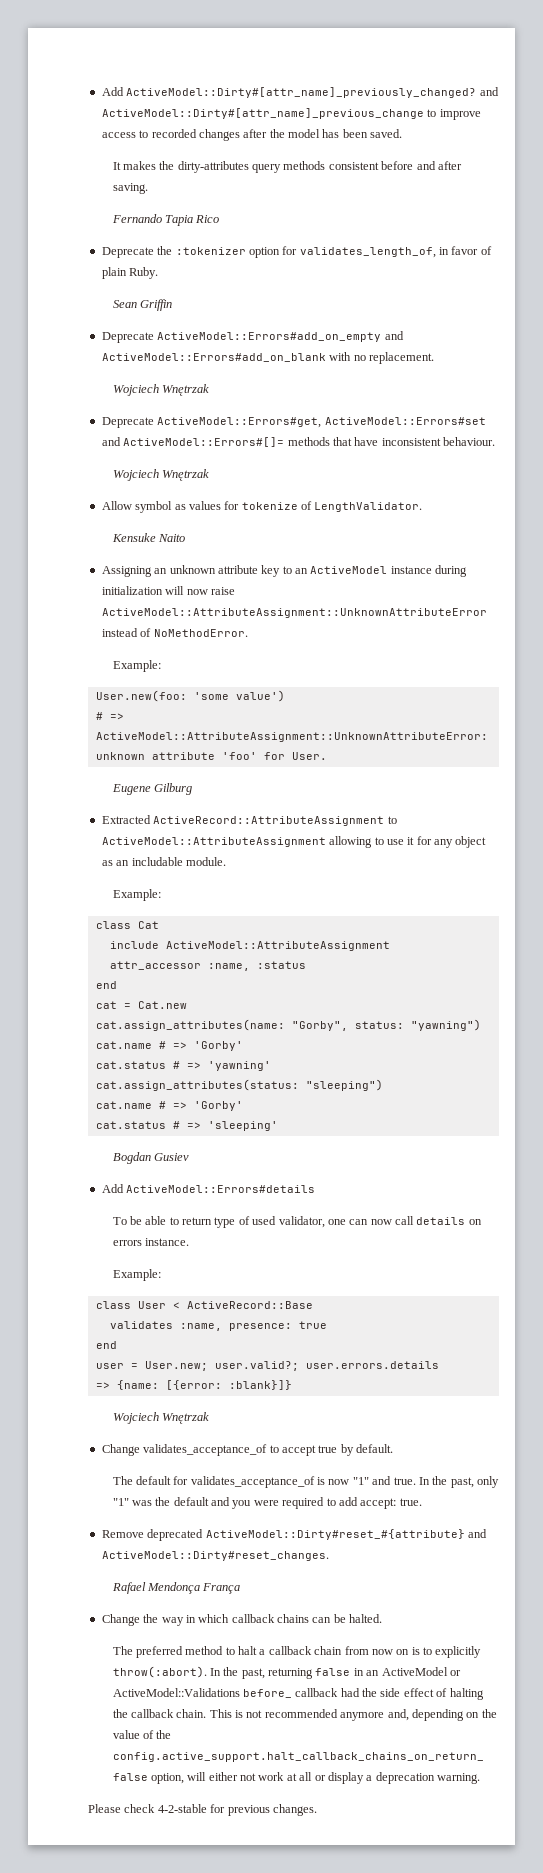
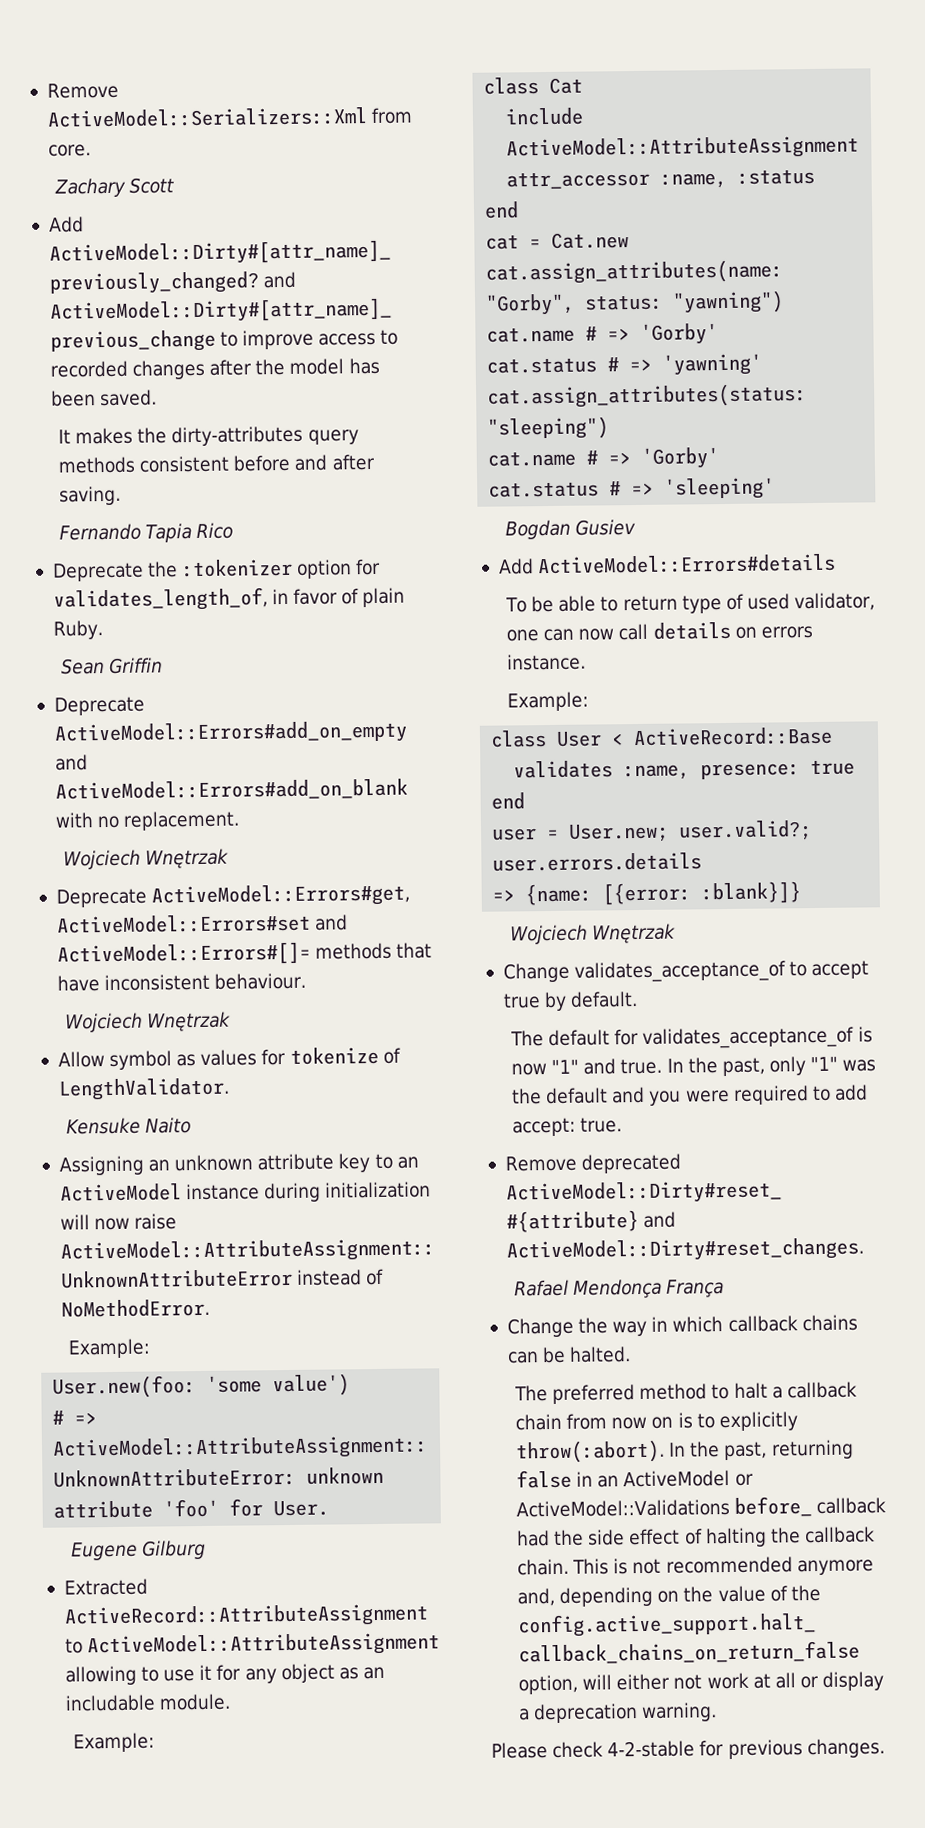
(101, 91) none -> [46,82,119,99] [46,107,414,128] [47,144,91,157] [54,177,176,198] Remove ActiveModel::Serializers::Xml from core. // Zachary Scott //

